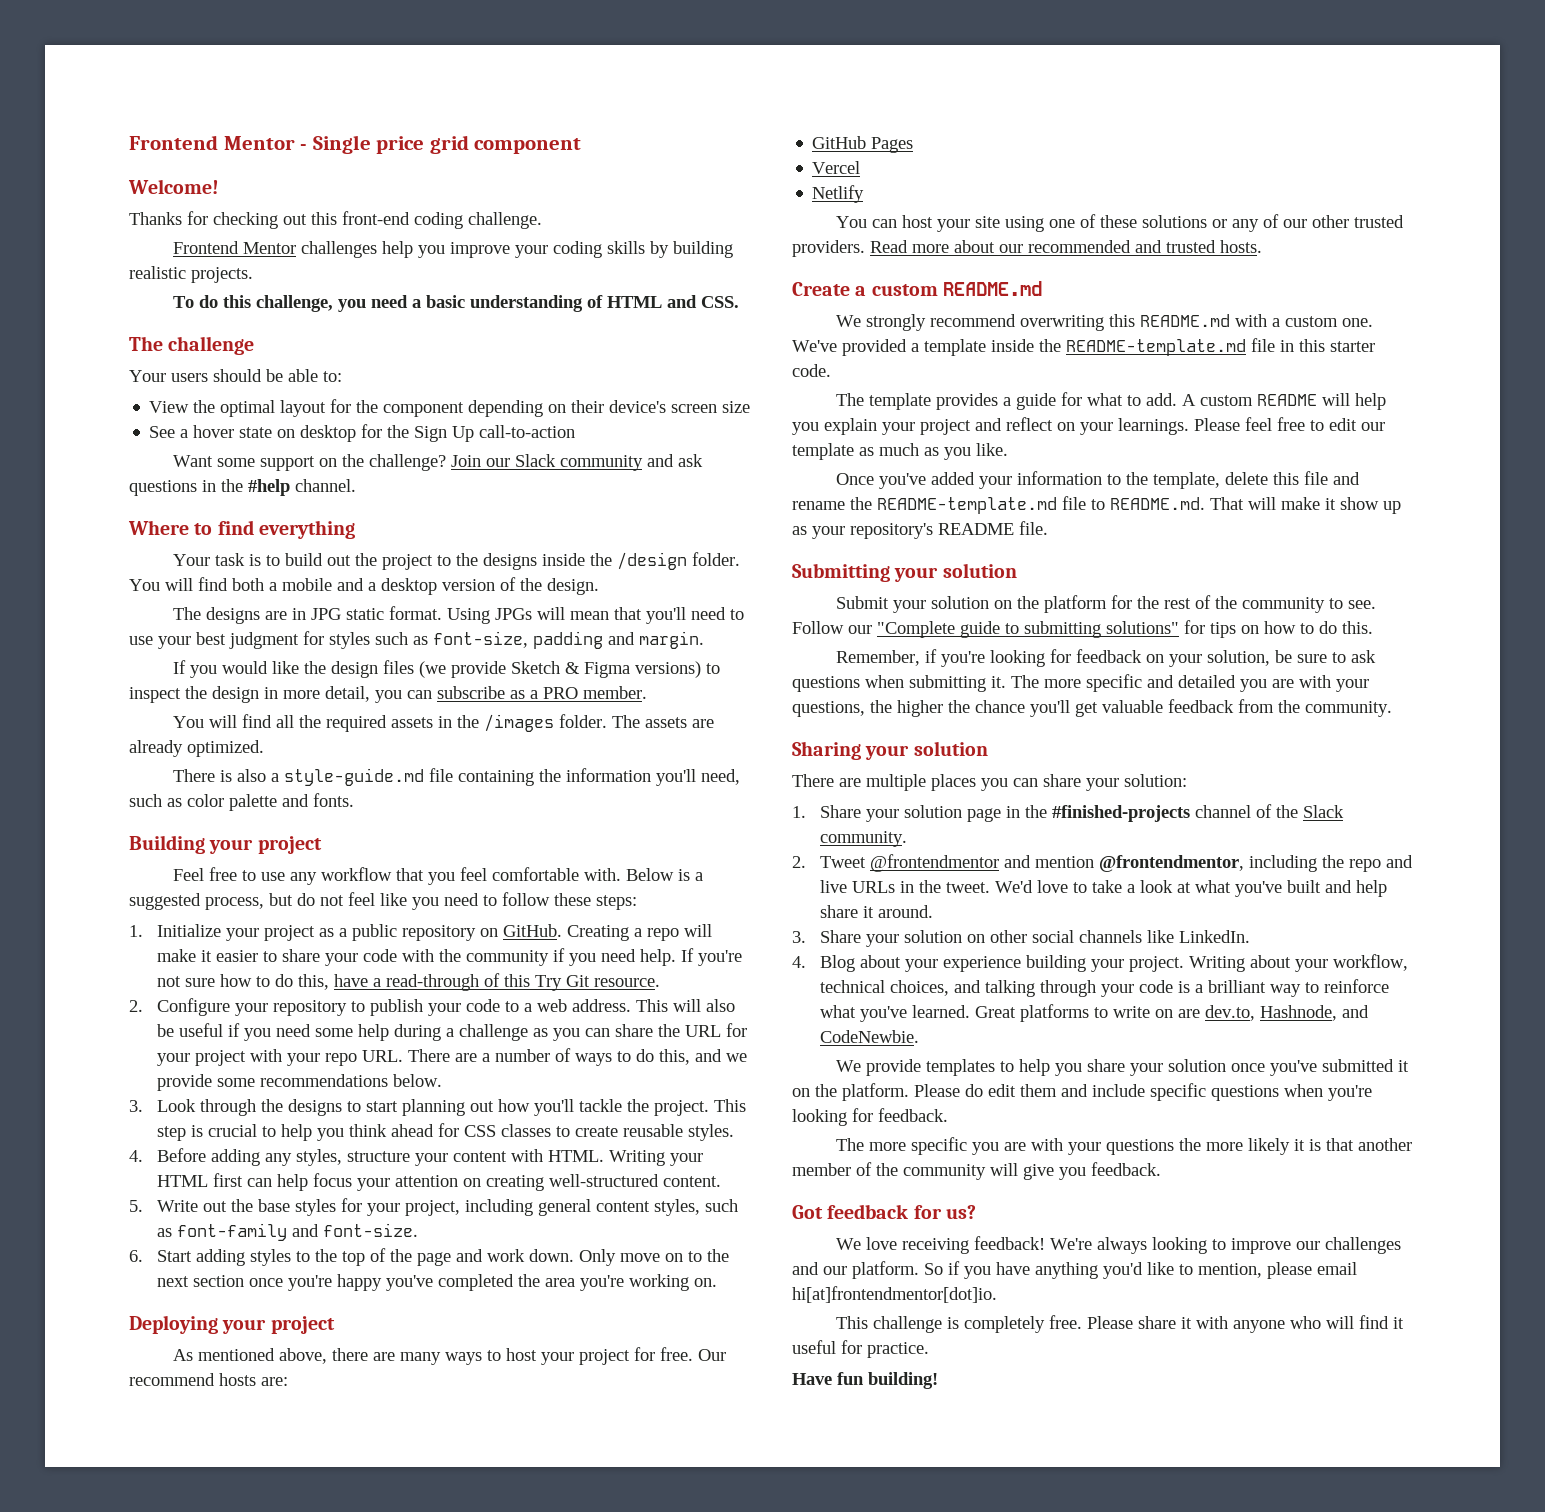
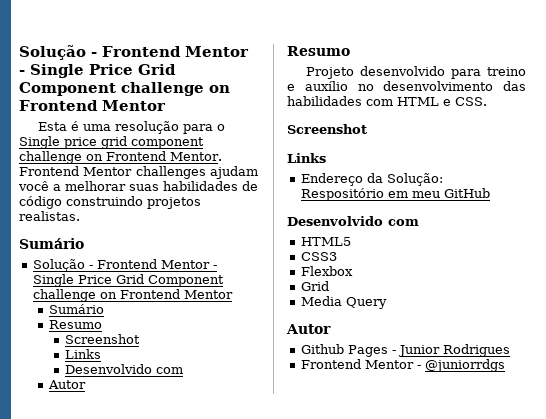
[129,135,582,154] [128,179,219,194] [129,211,542,229] [172,241,733,258] [129,266,253,283] [172,295,739,312] [129,336,255,355] [129,369,342,382] [149,399,751,417] [149,424,576,442] [172,454,703,471] [129,479,356,496] [128,520,355,539] [172,552,740,570] [129,577,599,595] [172,606,744,624] [129,631,704,649] [172,660,720,678] [129,686,647,703] [172,714,714,732] [129,740,264,757] [172,768,740,786] [129,793,354,811] [129,835,322,854] [172,867,703,885] [129,892,637,910] [129,924,713,941] [157,948,743,966] [157,973,661,991] [129,998,736,1016] [157,1023,748,1041] [157,1048,748,1066] [157,1074,443,1091] [129,1099,747,1116] [157,1123,735,1141] [129,1148,704,1166] [157,1173,722,1191] [129,1198,739,1216] [157,1223,419,1241] [129,1248,730,1266] [157,1274,718,1291] [129,1315,335,1334] [172,1347,726,1365] [129,1373,288,1386] [812,136,914,153] [812,161,861,174] [812,185,865,203] [835,214,1404,232] [792,240,1262,257] [792,281,1042,296] [835,314,1373,331] [792,338,1375,356] [792,364,831,377] [835,392,1386,410] [792,417,1385,435] [792,443,1008,460] [835,471,1360,489] [792,496,1401,514] [792,521,1048,539] [792,563,1017,582] [835,595,1376,613] [792,620,1373,638] [835,649,1376,667] [792,674,1369,692] [792,699,1392,717] [792,741,988,760] [792,774,1187,791] [792,804,1345,822] [820,831,908,847] [792,854,1414,872] [820,880,1388,897] [820,905,934,918] [792,930,1251,947] [792,954,1409,972] [820,979,1390,997] [820,1004,1370,1022] [820,1030,920,1043] [835,1059,1409,1076] [792,1083,1372,1101] [792,1108,948,1126] [835,1137,1412,1155] [792,1162,1161,1180] [792,1204,976,1219] [835,1236,1401,1254] [792,1261,1357,1279] [792,1286,997,1303] [835,1315,1404,1333] [792,1340,929,1358] [792,1372,938,1389] Frontend Mentor - Single price grid component // Welcome! // Thanks for checking out this front-end coding challenge. // Frontend Mentor challenges help you improve your coding skills by building realistic projects. // To do this challenge, you need a basic understanding of HTML and CSS. // The challenge // Your users should be able to: // View the optimal layout for the component depending on their device's screen size // See a hover state on desktop for the Sign Up call-to-action // Want some support on the challenge? Join our Slack community and ask questions in the #help channel. // Where to find everything // Your task is to build out the project to the designs inside the /design folder. You will find both a mobile and a desktop version of the design. // The designs are in JPG static format. Using JPGs will mean that you'll need to use your best judgment for styles such as font-size, padding and margin. // If you would like the design files (we provide Sketch & Figma versions) to inspect the design in more detail, you can subscribe as a PRO member. // You will find all the required assets in the /images folder. The assets are already optimized. // There is also a style-guide.md file containing the information you'll need, such as color palette and fonts. // Building your project // Feel free to use any workflow that you feel comfortable with. Below is a suggested process, but do not feel like you need to follow these steps: // 1. Initialize your project as a public repository on GitHub. Creating a repo will make it easier to share your code with the community if you need help. If you're not sure how to do this, have a read-through of this Try Git resource. // 2. Configure your repository to publish your code to a web address. This will also be useful if you need some help during a challenge as you can share the URL for your project with your repo URL. There are a number of ways to do this, and we provide some recommendations below. // 3. Look through the designs to start planning out how you'll tackle the project. This step is crucial to help you think ahead for CSS classes to create reusable styles. // 4. Before adding any styles, structure your content with HTML. Writing your HTML first can help focus your attention on creating well-structured content. // 5. Write out the base styles for your project, including general content styles, such as font-family and font-size. // 6. Start adding styles to the top of the page and work down. Only move on to the next section once you're happy you've completed the area you're working on. // Deploying your project // As mentioned above, there are many ways to host your project for free. Our recommend hosts are: // GitHub Pages // Vercel // Netlify // You can host your site using one of these solutions or any of our other trusted providers. Read more about our recommended and trusted hosts. // Create a custom README.md // We strongly recommend overwriting this README.md with a custom one. We've provided a template inside the README-template.md file in this starter code. // The template provides a guide for what to add. A custom README will help you explain your project and reflect on your learnings. Please feel free to edit our template as much as you like. // Once you've added your information to the template, delete this file and rename the README-template.md file to README.md. That will make it show up as your repository's README file. // Submitting your solution // Submit your solution on the platform for the rest of the community to see. Follow our "Complete guide to submitting solutions" for tips on how to do this. // Remember, if you're looking for feedback on your solution, be sure to ask questions when submitting it. The more specific and detailed you are with your questions, the higher the chance you'll get valuable feedback from the community. // Sharing your solution // There are multiple places you can share your solution: // 1. Share your solution page in the #finished-projects channel of the Slack community. // 2. Tweet @frontendmentor and mention @frontendmentor, including the repo and live URLs in the tweet. We'd love to take a look at what you've built and help share it around. // 3. Share your solution on other social channels like LinkedIn. // 4. Blog about your experience building your project. Writing about your workflow, technical choices, and talking through your code is a brilliant way to reinforce what you've learned. Great platforms to write on are dev.to, Hashnode, and CodeNewbie. // We provide templates to help you share your solution once you've submitted it on the platform. Please do edit them and include specific questions when you're looking for feedback. // The more specific you are with your questions the more likely it is that another member of the community will give you feedback. // Got feedback for us? // We love receiving feedback! We're always looking to improve our challenges and our platform. So if you have anything you'd like to mention, please email hi[at]frontendmentor[dot]io. // This challenge is completely free. Please share it with anyone who will find it useful for practice. // Have fun building! -> [19,45,249,60] [19,64,176,78] [19,82,230,96] [19,100,166,111] [37,121,225,134] [19,136,204,149] [19,151,222,164] [19,166,258,179] [18,181,258,191] [19,196,201,209] [19,211,80,221] [19,238,84,249] [32,259,217,272] [32,274,224,287] [32,289,233,302] [48,304,104,314] [48,320,102,329] [65,334,141,344] [65,349,102,359] [65,364,184,374] [47,380,86,389] [287,46,350,56] [305,66,526,79] [287,81,526,91] [287,96,487,106] [287,124,367,134] [287,153,326,163] [300,173,443,186] [300,188,490,201] [287,216,419,226] [300,237,351,246] [300,252,337,261] [300,266,353,276] [300,281,329,291] [300,296,387,309] [286,324,331,334] [300,344,510,357] [300,359,505,372] Solução - Frontend Mentor - Single Price Grid Component challenge on Frontend Mentor // Esta é uma resolução para o Single price grid component challenge on Frontend Mentor. Frontend Mentor challenges ajudam você a melhorar suas habilidades de código construindo projetos realistas. // Sumário // Solução - Frontend Mentor - Single Price Grid Component challenge on Frontend Mentor // Sumário // Resumo // Screenshot // Links // Desenvolvido com // Autor // Resumo // Projeto desenvolvido para treino e auxílio no desenvolvimento das habilidades com HTML e CSS. // Screenshot // Links // Endereço da Solução: Respositório em meu GitHub // Desenvolvido com // HTML5 // CSS3 // Flexbox // Grid // Media Query // Autor // Github Pages - Junior Rodrigues // Frontend Mentor - @juniorrdgs

